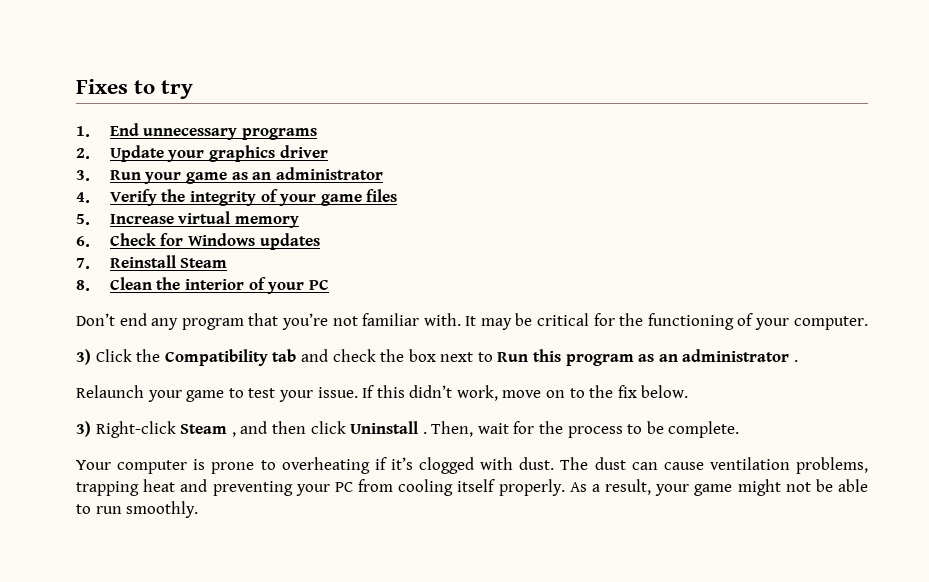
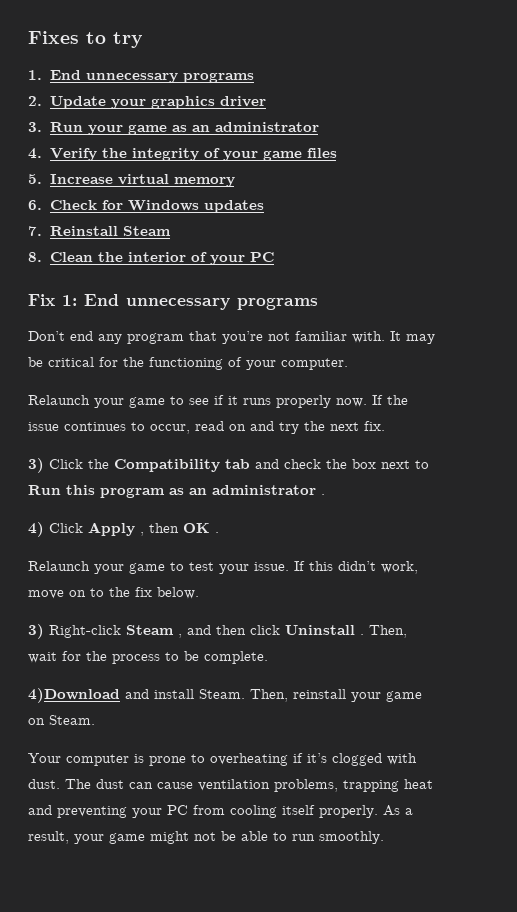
(329, 284) none -> [28,294,318,310] // Fix 1: End unnecessary programs
(868, 323) none -> [28,395,408,408] [28,421,385,434] // Relaunch your game to see if it runs properly now. If the issue continues to occur, read on and try the next fix.
(799, 361) none -> [28,522,219,537] // 4) Click Apply , then OK .
(740, 429) none -> [28,688,422,703] [28,715,95,725] // 4)Download and install Steam. Then, reinstall your game on Steam.

